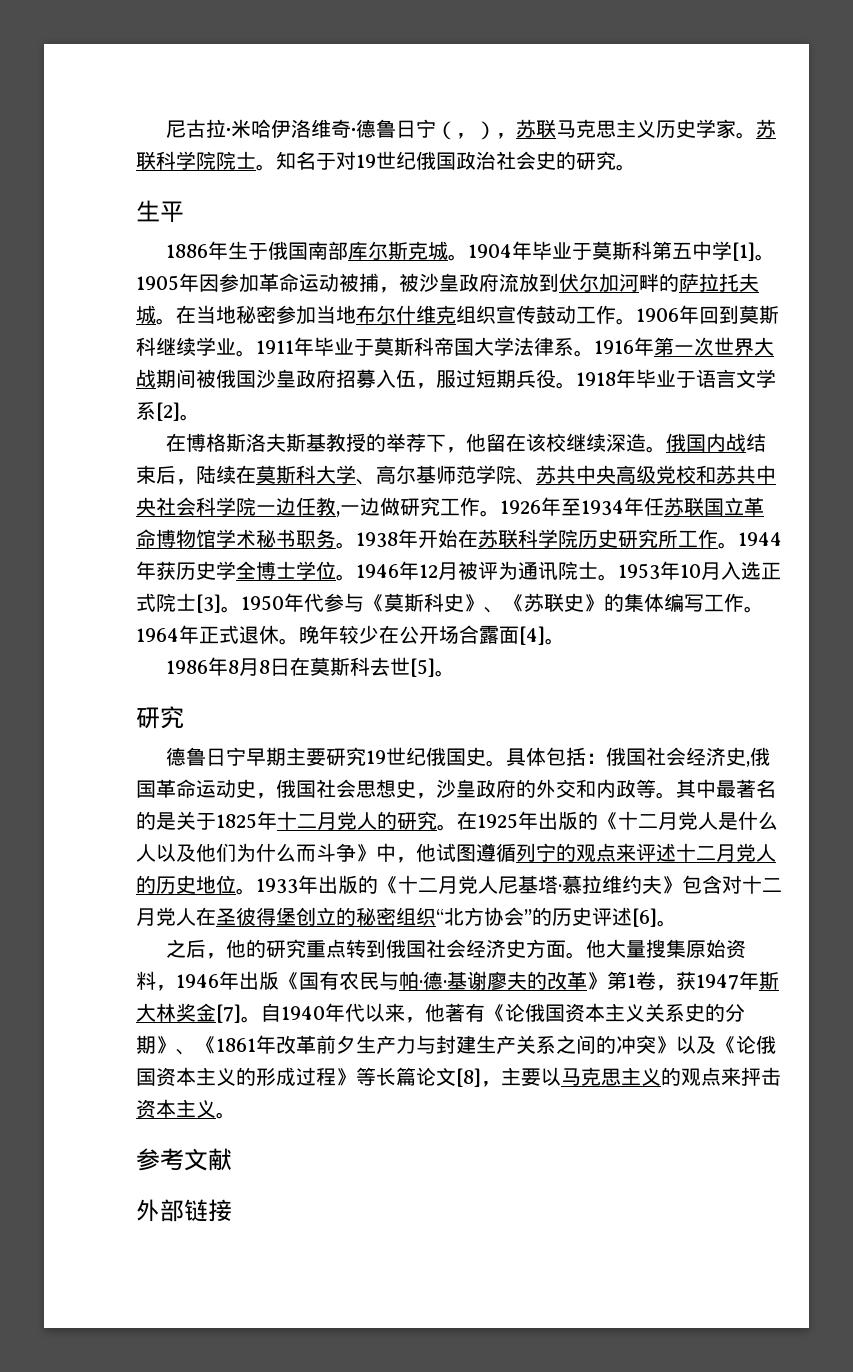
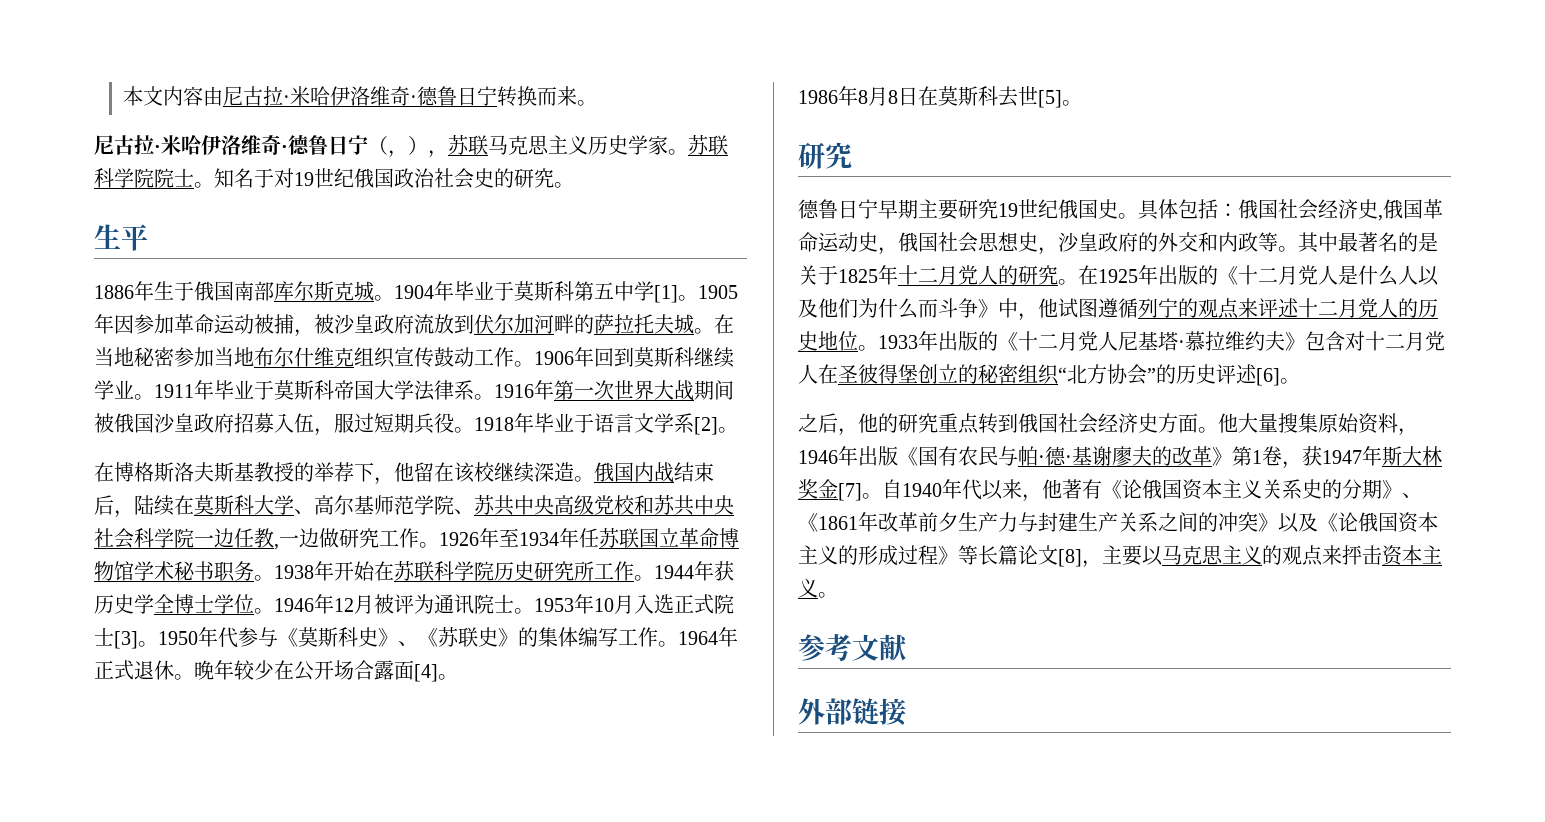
(166, 129) none -> [122,86,597,107] 本文内容由尼古拉·米哈伊洛维奇·德鲁日宁转换而来。 //

